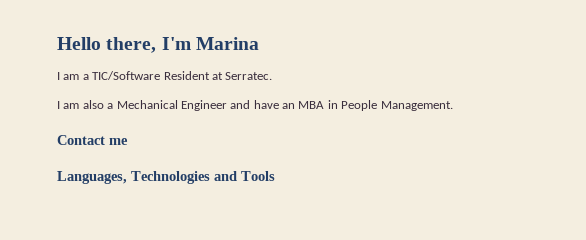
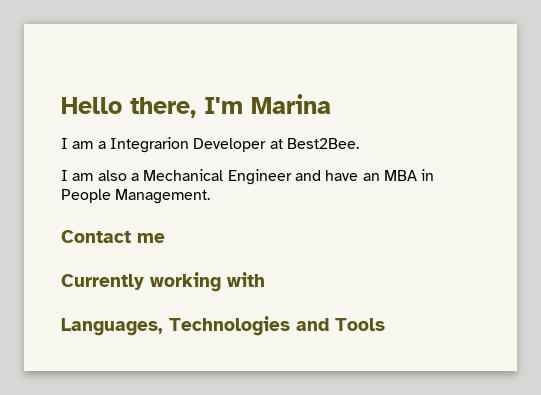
[92,71,273,80] TIC/Software Resident at Serratec. -> [109,137,359,153] Integrarion Developer at Best2Bee.
(128, 141) none -> [61,272,265,292] // Currently working with

